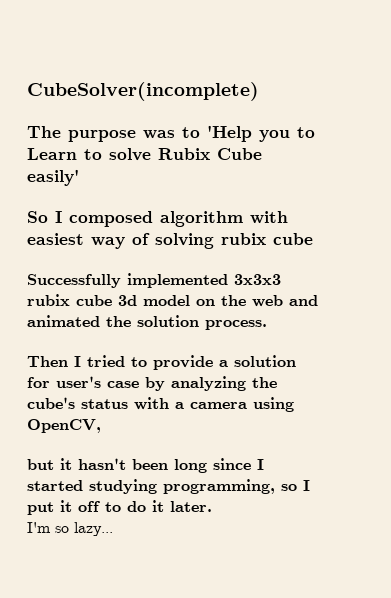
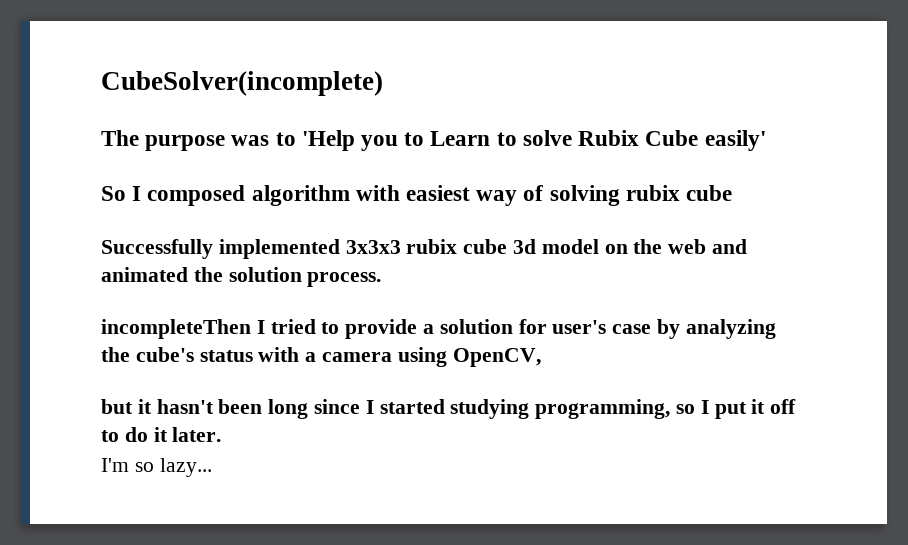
[27,356,68,367] Then -> [101,319,251,339] incompleteThen

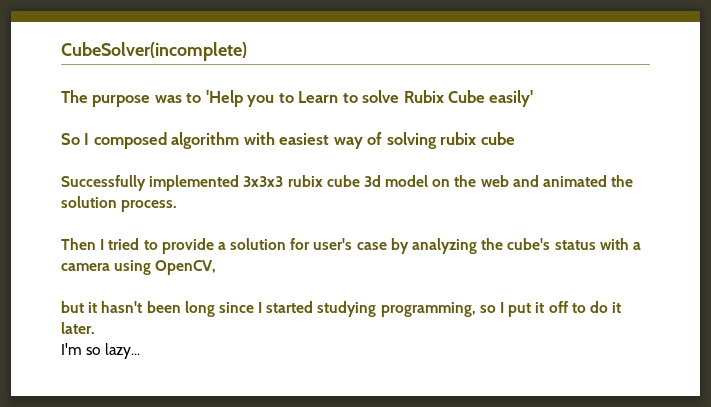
[101,319,251,339] incompleteThen -> [61,238,96,250] Then

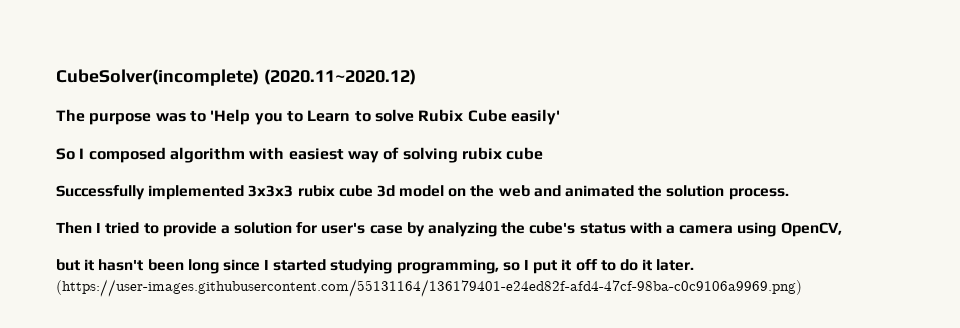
(247, 51) none -> [263,69,416,85] (2020.11~2020.12)
[61,343,141,359] I'm so lazy... -> [56,279,802,297] (https://user-images.githubusercontent.com/55131164/136179401-e24ed82f-afd4-47cf-98ba-c0c9106a9969.png)

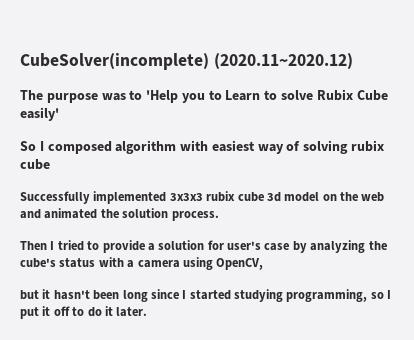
[56,279,802,297] // (https://user-images.githubusercontent.com/55131164/136179401-e24ed82f-afd4-47cf-98ba-c0c9106a9969.png) -> (148, 312) none

